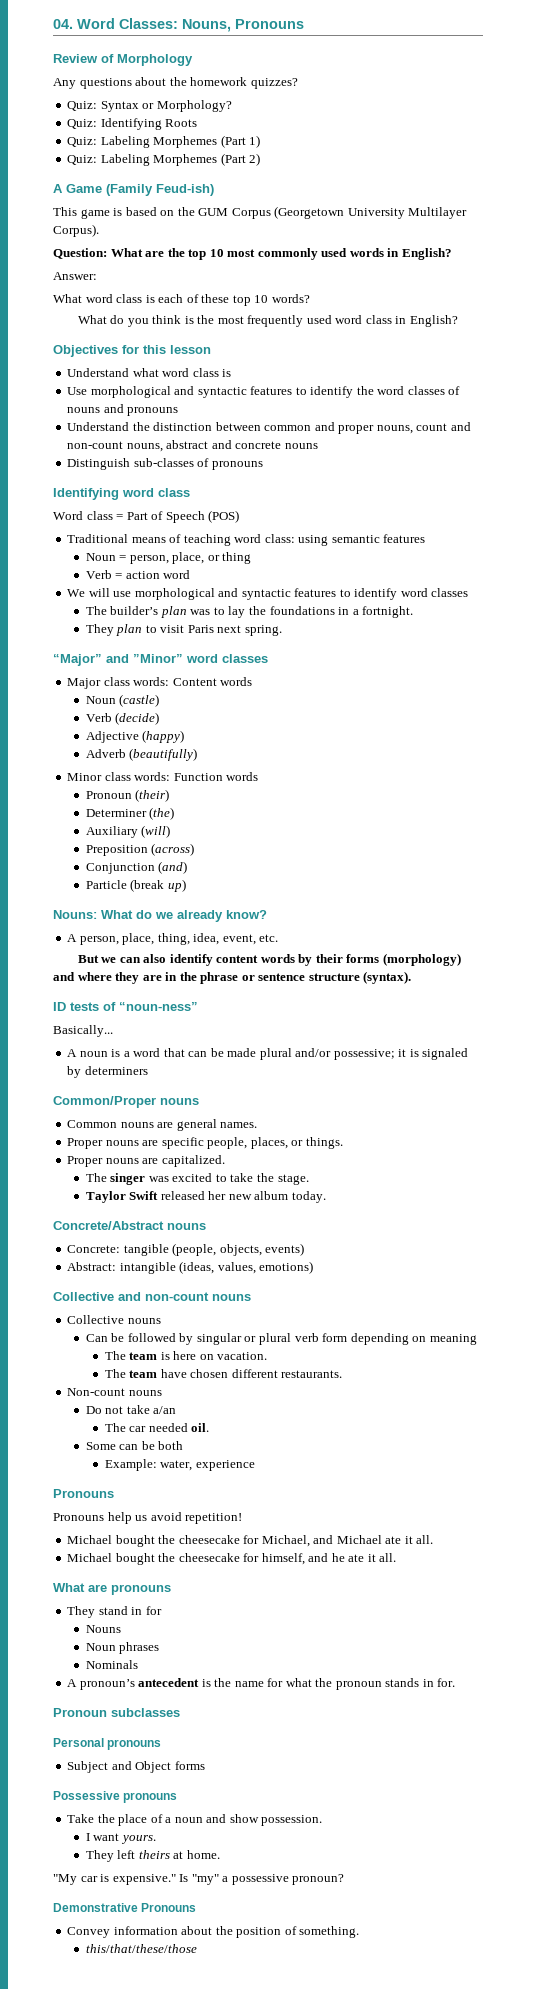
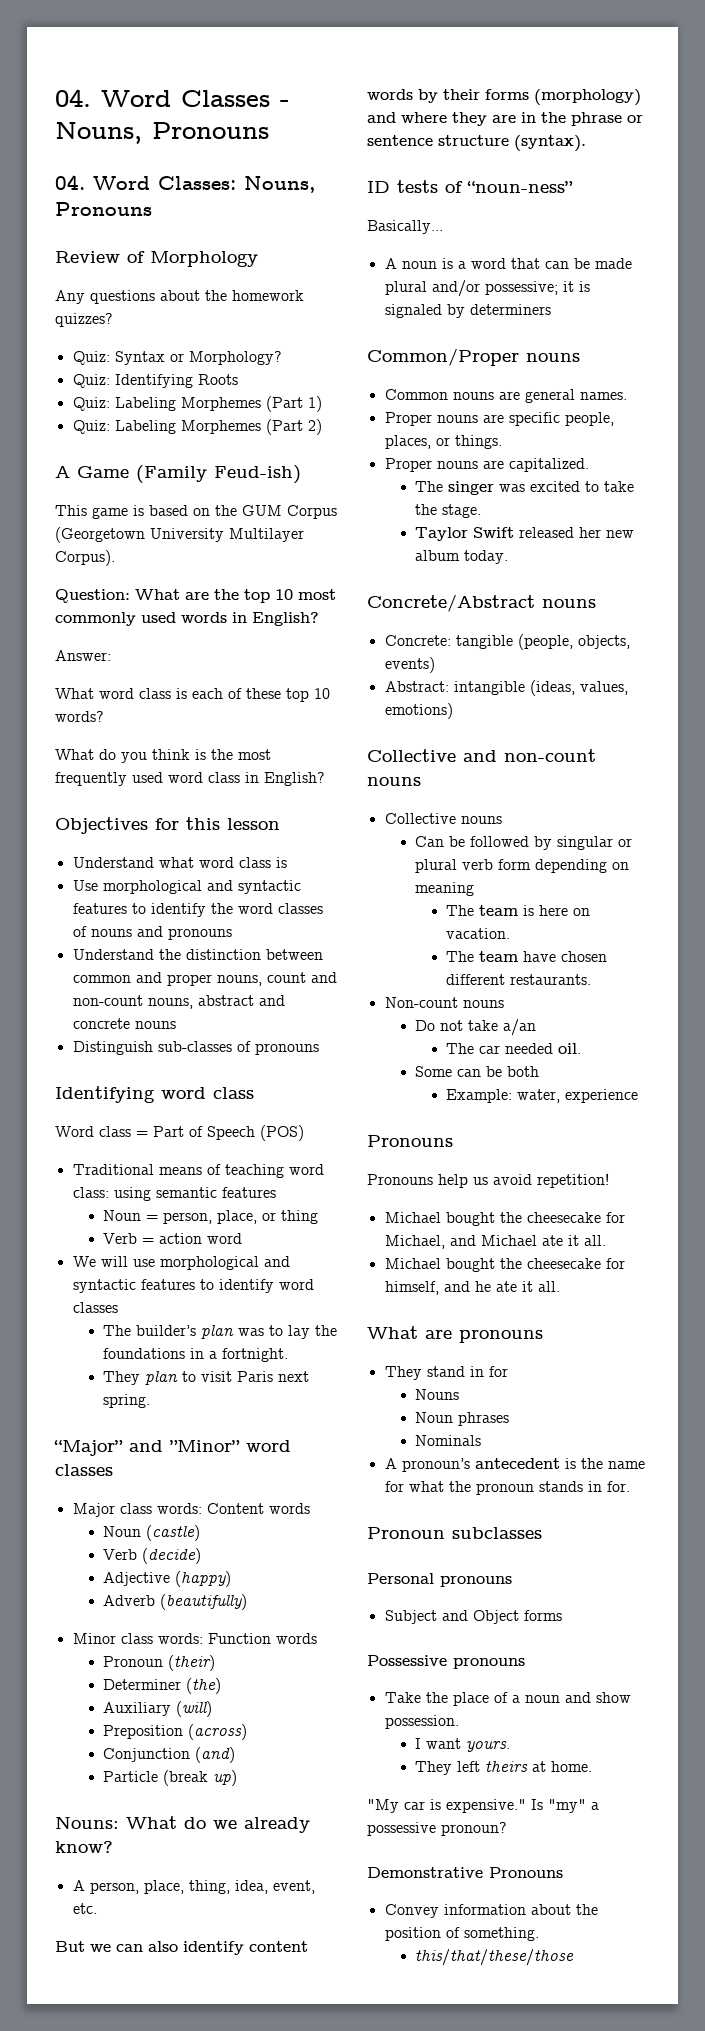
[53,18,115,29] 04. Word -> [55,89,290,107] [55,122,269,144] [55,175,150,190] 04. Word Classes - Nouns, Pronouns // 04. Word

